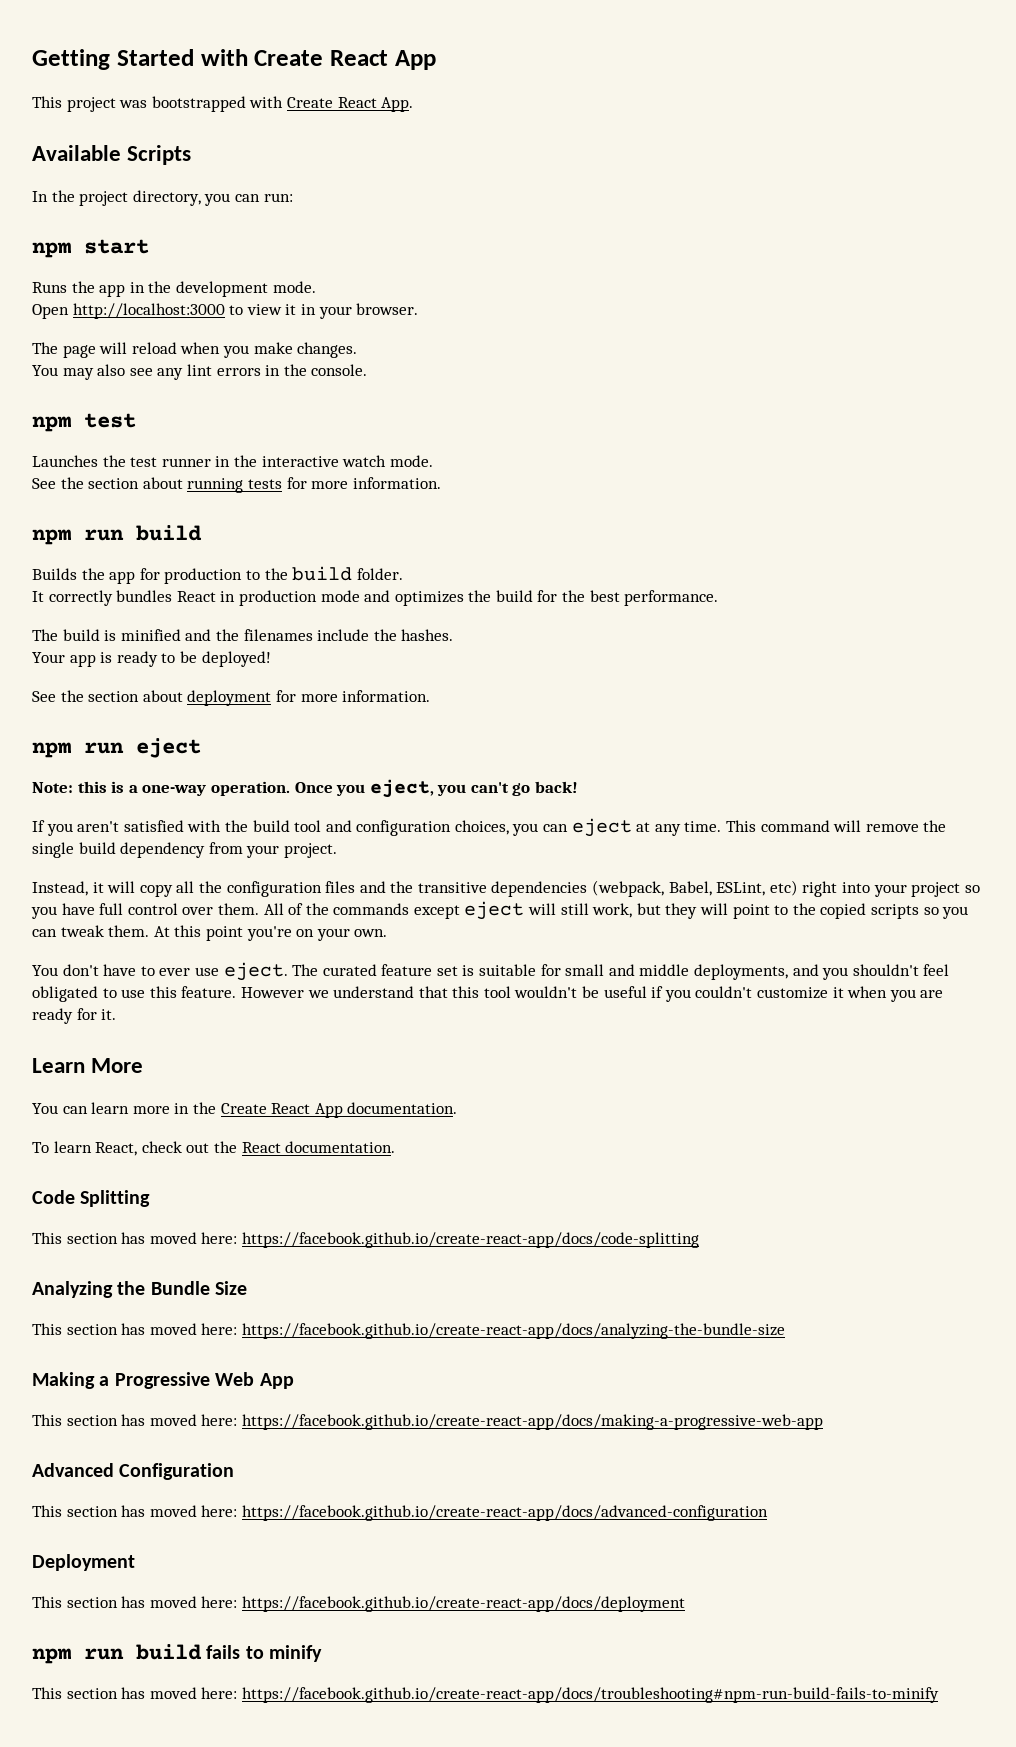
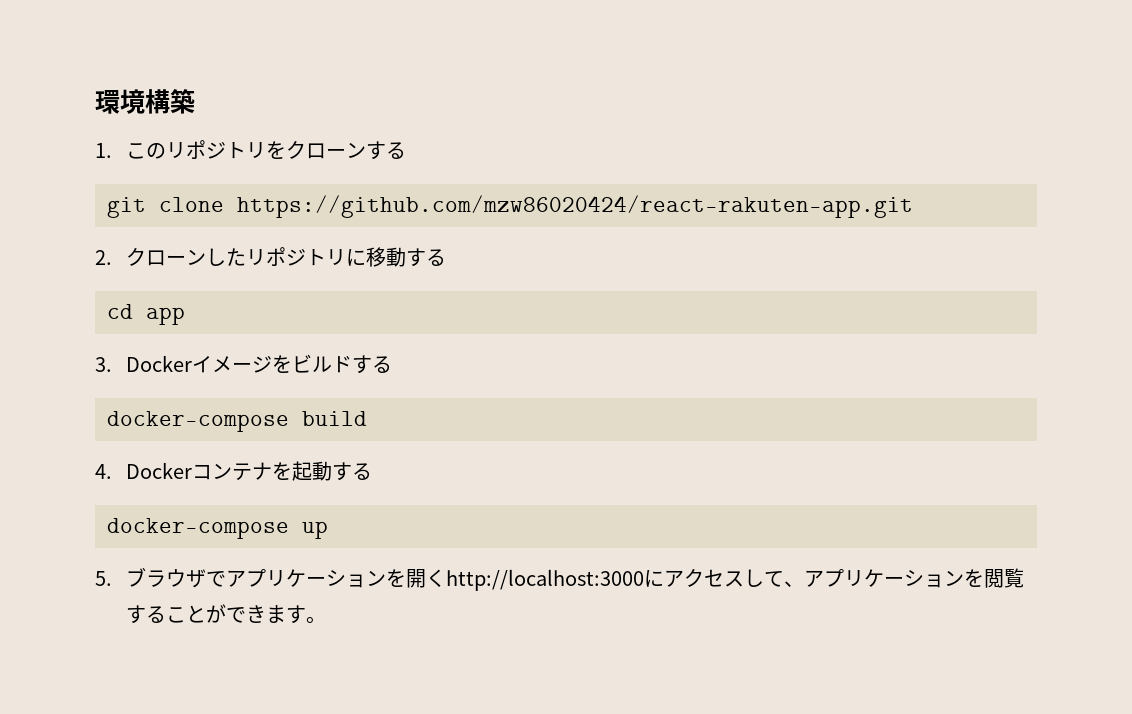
[32,49,436,70] [32,96,414,112] [32,145,192,165] [32,190,293,206] [32,239,149,258] [32,281,316,297] [32,303,419,319] [32,342,358,358] [32,364,368,380] [32,413,136,432] [32,455,433,467] [32,477,441,493] [32,525,202,545] [32,566,403,584] [32,590,719,606] [32,629,454,641] [32,651,271,667] [32,690,431,706] [32,738,201,758] [32,779,579,798] [32,818,947,837] [32,842,337,858] [32,880,980,897] [31,901,969,920] [32,925,388,941] [32,962,950,981] [32,986,944,1002] [32,1008,117,1024] [32,1058,144,1073] [32,1102,458,1118] [32,1141,396,1156] [32,1190,151,1207] [32,1232,699,1248] [32,1281,248,1298] [32,1323,785,1339] [32,1372,294,1389] [32,1414,823,1430] [32,1463,235,1480] [32,1505,768,1521] [32,1554,135,1571] [32,1596,685,1612] [32,1644,323,1664] [32,1687,939,1703] Getting Started with Create React App // This project was bootstrapped with Create React App. // Available Scripts // In the project directory, you can run: // npm start // Runs the app in the development mode. // Open http://localhost:3000 to view it in your browser. // The page will reload when you make changes. // You may also see any lint errors in the console. // npm test // Launches the test runner in the interactive watch mode. // See the section about running tests for more information. // npm run build // Builds the app for production to the build folder. // It correctly bundles React in production mode and optimizes the build for the best performance. // The build is minified and the filenames include the hashes. // Your app is ready to be deployed! // See the section about deployment for more information. // npm run eject // Note: this is a one-way operation. Once you eject, you can't go back! // If you aren't satisfied with the build tool and configuration choices, you can eject at any time. This command will remove the single build dependency from your project. // Instead, it will copy all the configuration files and the transitive dependencies (webpack, Babel, ESLint, etc) right into your project so you have full control over them. All of the commands except eject will still work, but they will point to the copied scripts so you can tweak them. At this point you're on your own. // You don't have to ever use eject. The curated feature set is suitable for small and middle deployments, and you shouldn't feel obligated to use this feature. However we understand that this tool wouldn't be useful if you couldn't customize it when you are ready for it. // Learn More // You can learn more in the Create React App documentation. // To learn React, check out the React documentation. // Code Splitting // This section has moved here: https://facebook.github.io/create-react-app/docs/code-splitting // Analyzing the Bundle Size // This section has moved here: https://facebook.github.io/create-react-app/docs/analyzing-the-bundle-size // Making a Progressive Web App // This section has moved here: https://facebook.github.io/create-react-app/docs/making-a-progressive-web-app // Advanced Configuration // This section has moved here: https://facebook.github.io/create-react-app/docs/advanced-configuration // Deployment // This section has moved here: https://facebook.github.io/create-react-app/docs/deployment // npm run build fails to minify // This section has moved here: https://facebook.github.io/create-react-app/docs/troubleshooting#npm-run-build-fails-to-minify -> [95,89,195,114] [95,140,406,160] [107,195,913,218] [95,247,446,267] [107,304,185,325] [95,354,392,374] [107,411,367,432] [95,461,372,481] [107,518,328,539] [95,567,1024,591] [125,604,326,624] 環境構築 // 1.このリポジトリをクローンする // git clone https://github.com/mzw86020424/react-rakuten-app.git // 2.クローンしたリポジトリに移動する // cd app // 3. Dockerイメージをビルドする // docker-compose build // 4. Dockerコンテナを起動する // docker-compose up // 5.ブラウザでアプリケーションを開くhttp://localhost:3000にアクセスして、アプリケーションを閲覧することができます。

